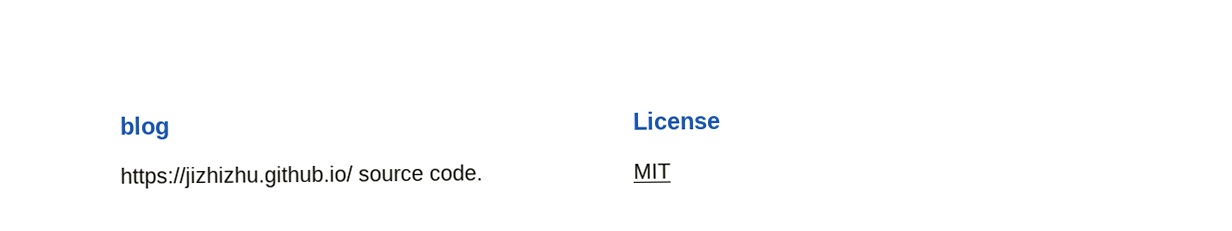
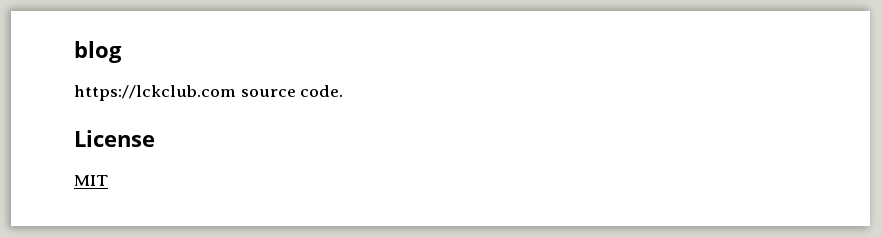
[120,165,353,189] https://jizhizhu.github.io/ -> [74,85,236,101] https://lckclub.com

